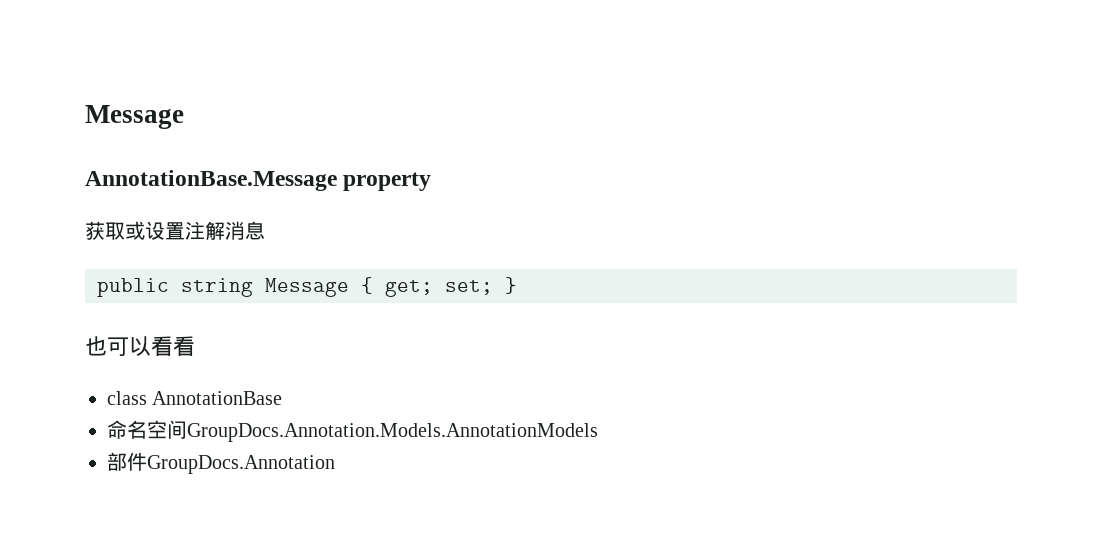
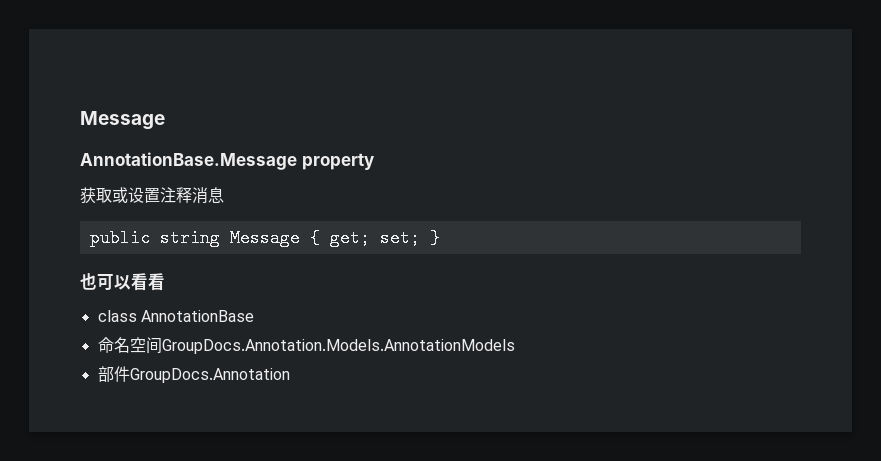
[205,221,225,240] 解 -> [176,187,192,203] 释

